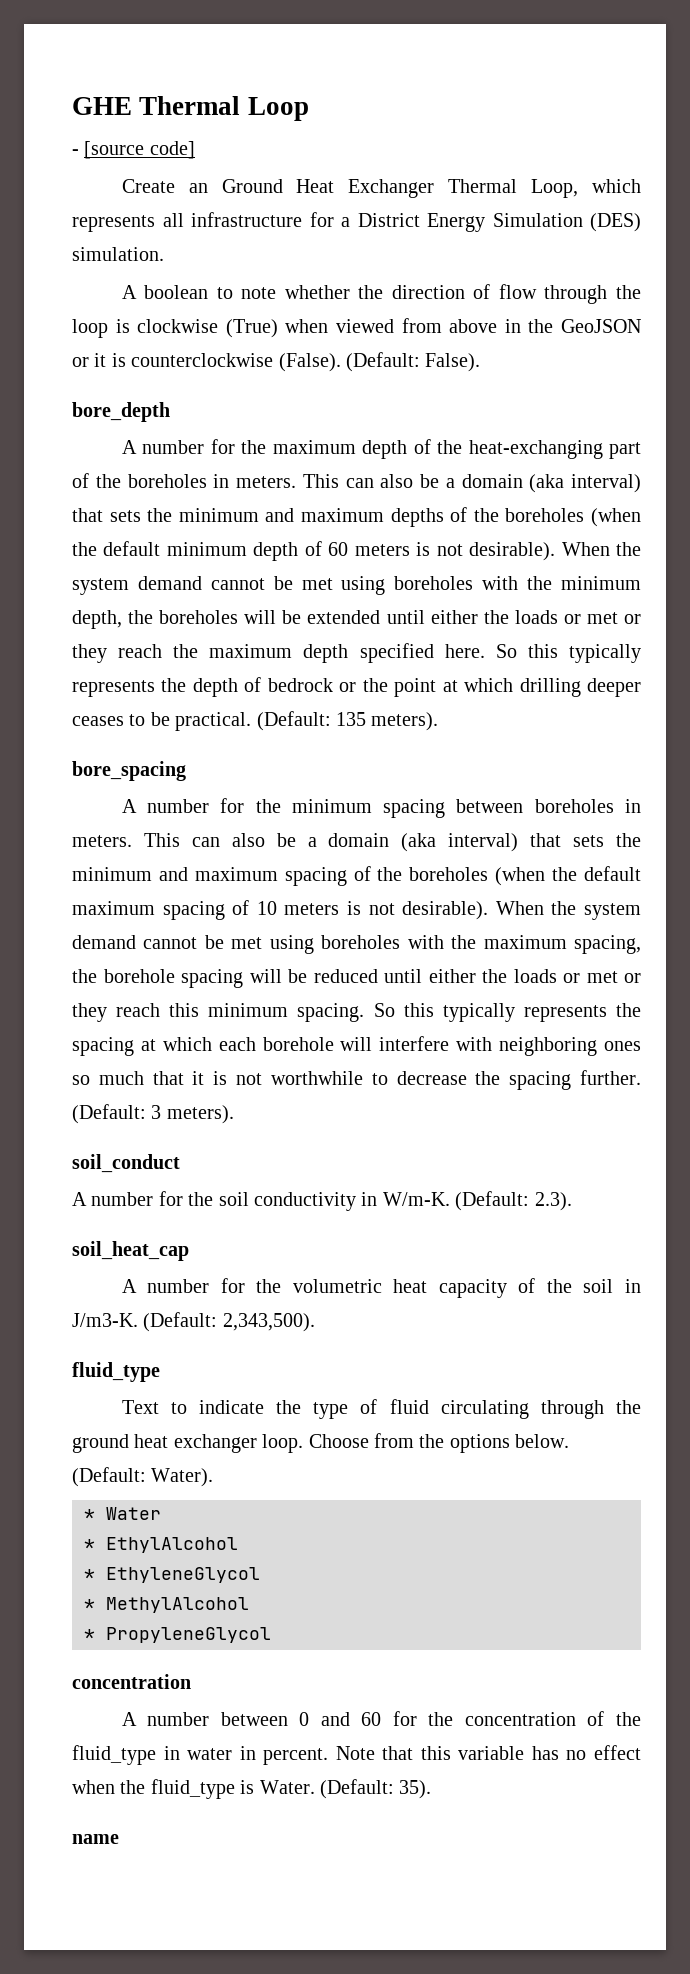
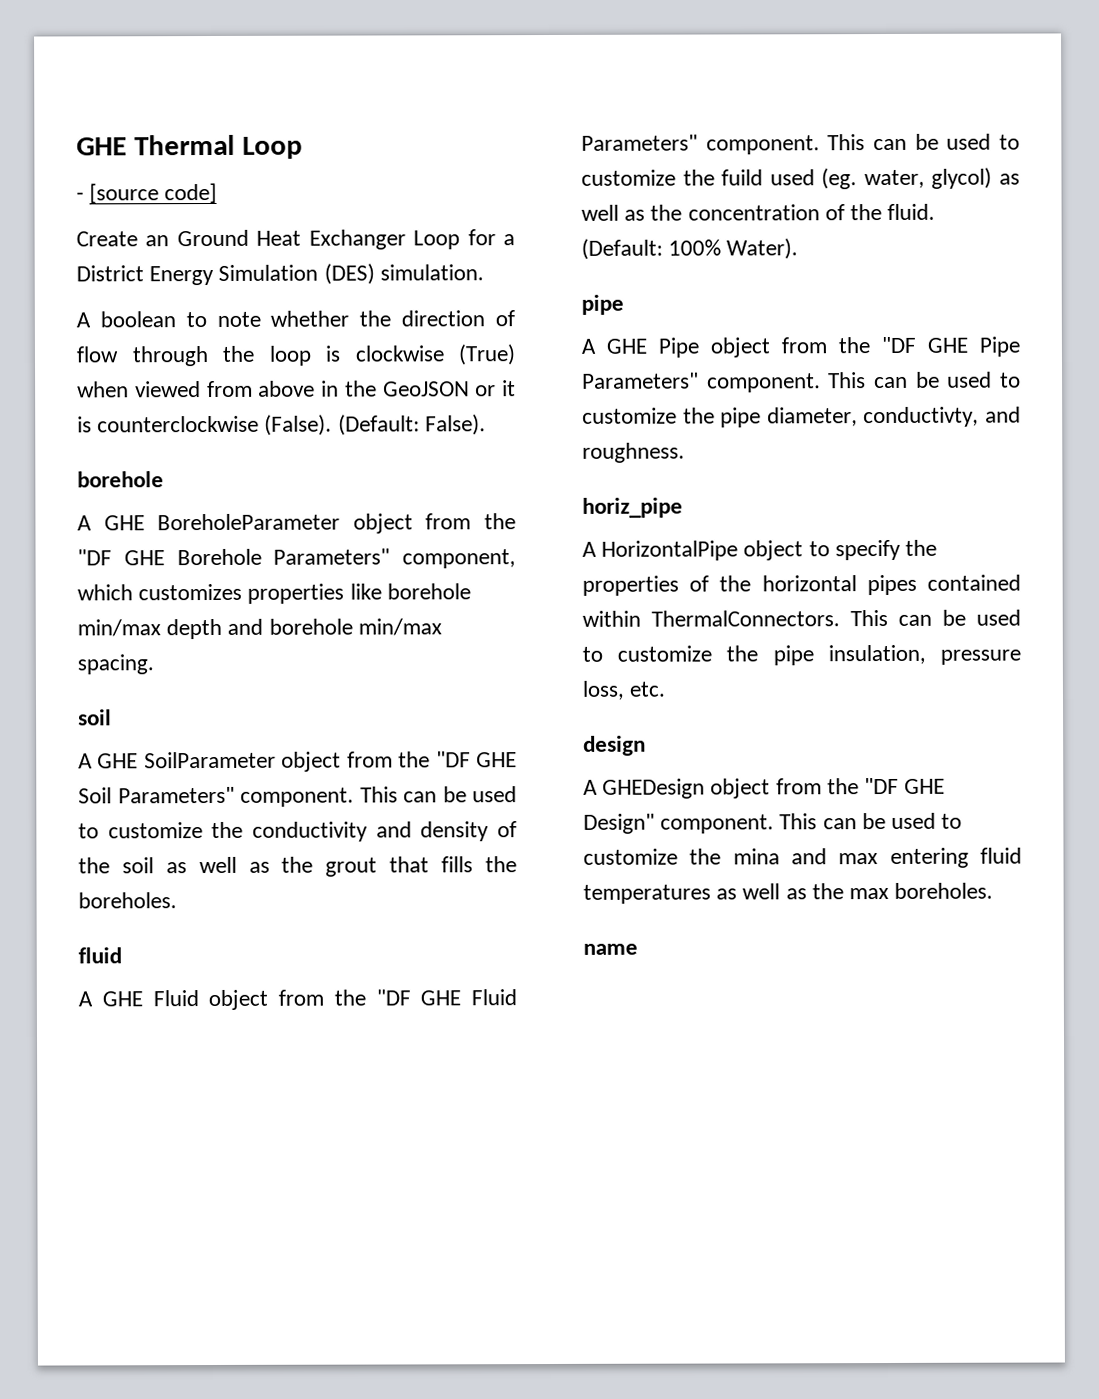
[448,179,641,198] [72,212,302,232] Thermal Loop, which represents all infrastructure -> [413,230,461,250] Loop
[72,402,170,422] [121,439,641,459] [72,473,641,493] [72,507,642,527] [72,541,641,561] [72,576,642,595] [72,610,641,629] [72,643,641,663] [72,677,641,697] [72,711,439,731] [72,761,186,781] [121,798,641,818] [72,833,642,852] [72,866,642,886] [72,900,642,920] [72,935,641,954] [72,969,641,988] [72,1003,641,1022] [72,1036,642,1056] [72,1070,641,1090] [72,1104,234,1124] [72,1154,180,1173] [72,1191,572,1211] [72,1241,189,1261] [121,1278,641,1298] [72,1312,315,1332] [72,1362,160,1382] [121,1399,641,1419] [72,1433,570,1453] [72,1467,214,1487] [84,1507,161,1520] [84,1537,238,1553] [84,1567,260,1583] [84,1597,249,1613] [84,1627,271,1643] [72,1674,191,1689] [121,1711,641,1726] [72,1745,642,1765] [72,1779,432,1799] bore_depth // A number for the maximum depth of the heat-exchanging part of the boreholes in meters. This can also be a domain (aka interval) that sets the minimum and maximum depths of the boreholes (when the default minimum depth of 60 meters is not desirable). When the system demand cannot be met using boreholes with the minimum depth, the boreholes will be extended until either the loads or met or they reach the maximum depth specified here. So this typically represents the depth of bedrock or the point at which drilling deeper ceases to be practical. (Default: 135 meters). // bore_spacing // A number for the minimum spacing between boreholes in meters. This can also be a domain (aka interval) that sets the minimum and maximum spacing of the boreholes (when the default maximum spacing of 10 meters is not desirable). When the system demand cannot be met using boreholes with the maximum spacing, the borehole spacing will be reduced until either the loads or met or they reach this minimum spacing. So this typically represents the spacing at which each borehole will interfere with neighboring ones so much that it is not worthwhile to decrease the spacing further. (Default: 3 meters). // soil_conduct // A number for the soil conductivity in W/m-K. (Default: 2.3). // soil_heat_cap // A number for the volumetric heat capacity of the soil in J/m3-K. (Default: 2,343,500). // fluid_type // Text to indicate the type of fluid circulating through the ground heat exchanger loop. Choose from the options below. (Default: Water). // * Water // * EthylAlcohol // * EthyleneGlycol // * MethylAlcohol // * PropyleneGlycol // concentration // A number between 0 and 60 for the concentration of the fluid_type in water in percent. Note that this variable has no effect when the fluid_type is Water. (Default: 35). -> [77,471,164,488] [77,513,516,534] [77,548,516,569] [77,583,471,604] [77,618,442,640] [77,654,154,675] [78,709,112,726] [78,751,517,772] [78,786,517,807] [78,821,517,842] [78,856,517,877] [78,892,177,909] [78,947,122,964] [78,989,517,1011] [581,133,1021,155] [581,167,1020,190] [581,203,936,221] [581,238,799,260] [581,294,624,315] [581,336,1020,358] [582,371,1022,393] [582,406,1021,428] [582,442,685,463] [582,497,683,518] [582,539,938,561] [582,574,1021,596] [582,609,1021,627] [582,644,1021,666] [582,680,666,700] [583,735,646,756] [583,777,946,799] [583,812,963,834] [583,847,1022,868] [583,882,994,904] borehole // A GHE BoreholeParameter object from the "DF GHE Borehole Parameters" component, which customizes properties like borehole min/max depth and borehole min/max spacing. // soil // A GHE SoilParameter object from the "DF GHE Soil Parameters" component. This can be used to customize the conductivity and density of the soil as well as the grout that fills the boreholes. // fluid // A GHE Fluid object from the "DF GHE Fluid Parameters" component. This can be used to customize the fuild used (eg. water, glycol) as well as the concentration of the fluid. (Default: 100% Water). // pipe // A GHE Pipe object from the "DF GHE Pipe Parameters" component. This can be used to customize the pipe diameter, conductivty, and roughness. // horiz_pipe // A HorizontalPipe object to specify the properties of the horizontal pipes contained within ThermalConnectors. This can be used to customize the pipe insulation, pressure loss, etc. // design // A GHEDesign object from the "DF GHE Design" component. This can be used to customize the mina and max entering fluid temperatures as well as the max boreholes.

